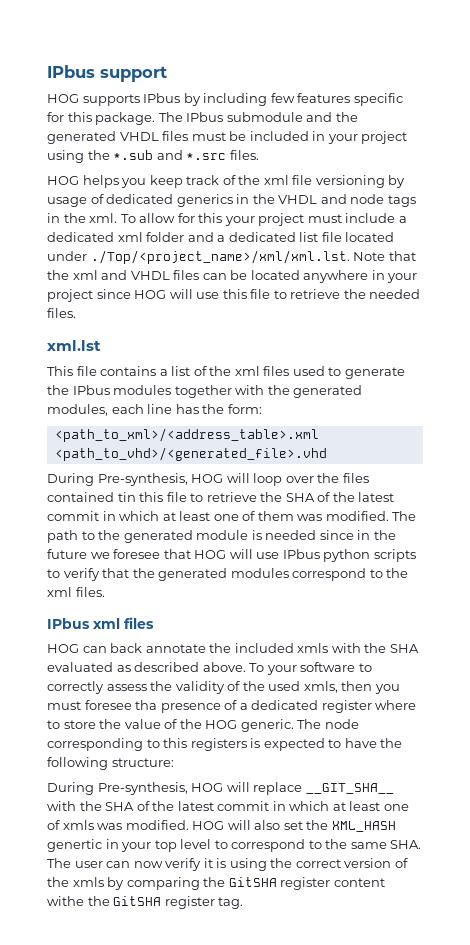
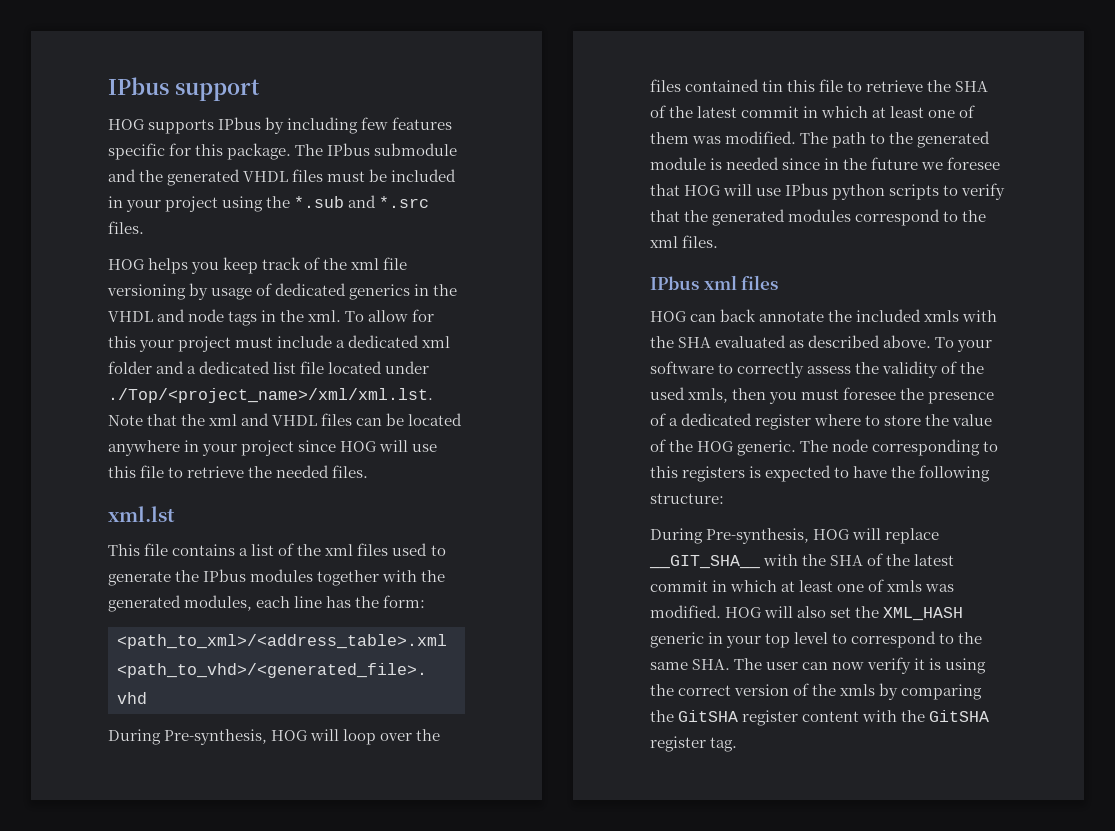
[135,700,158,710] tha -> [900,388,925,400] the
[47,839,102,852] genertic -> [650,632,704,648] generic
[47,896,84,906] withe -> [862,710,898,722] with

